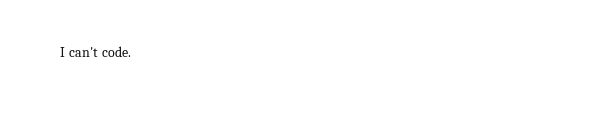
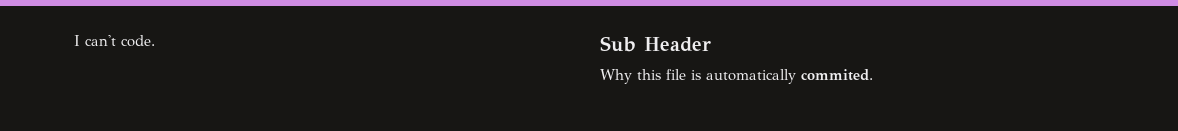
(131, 51) none -> [600,36,711,52] [600,69,873,84] // Sub Header // Why this file is automatically commited.

